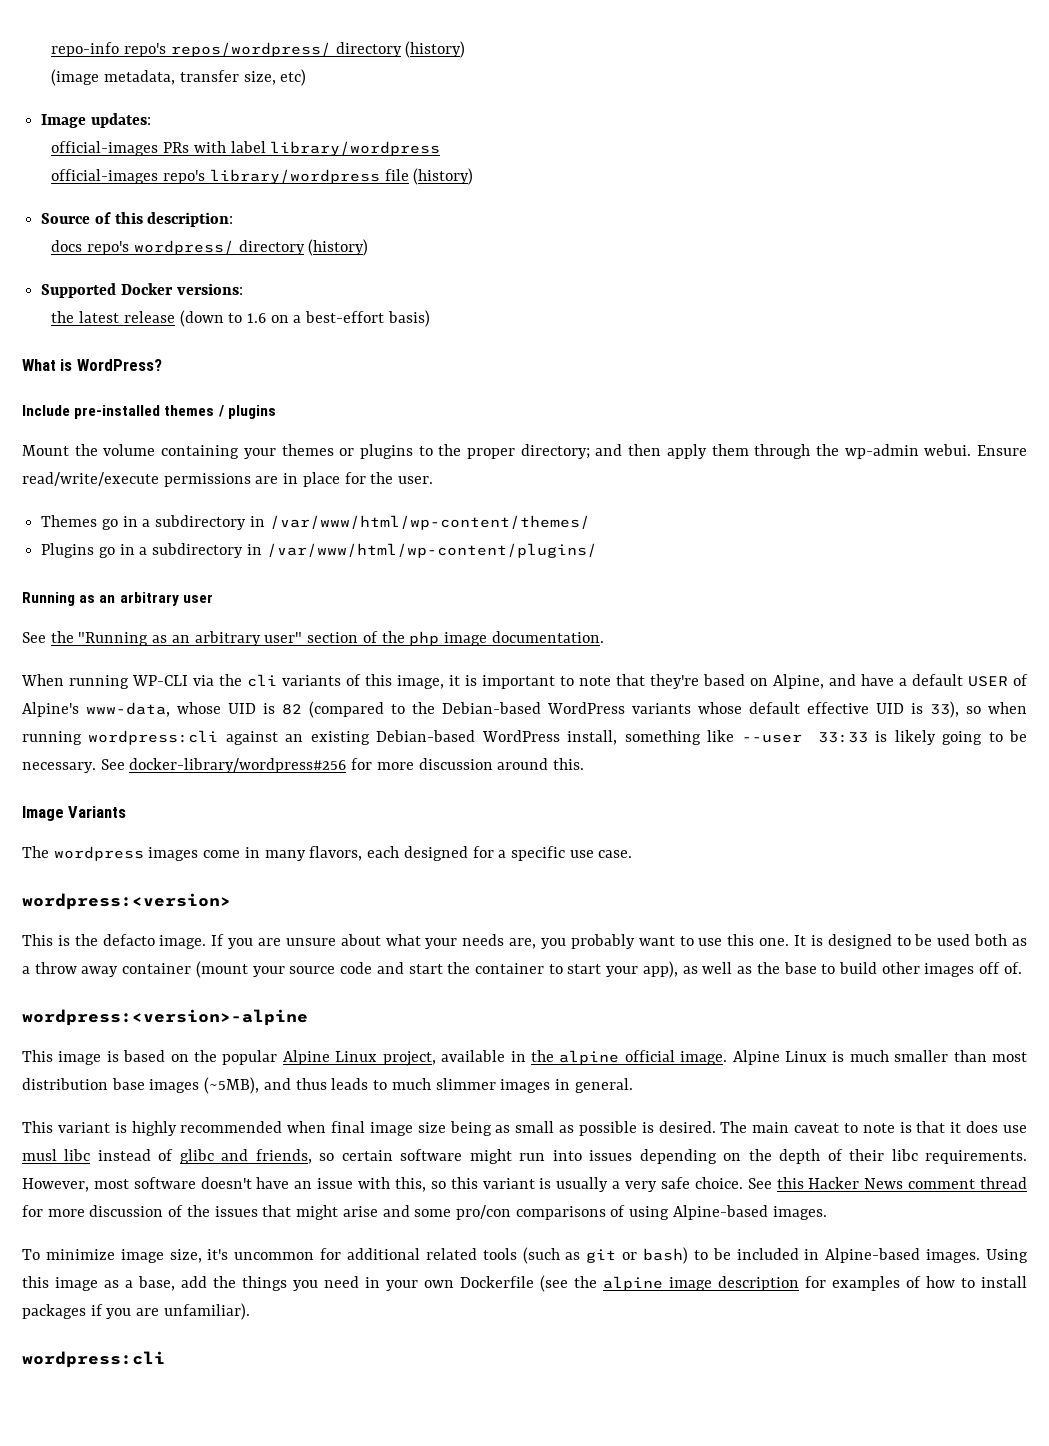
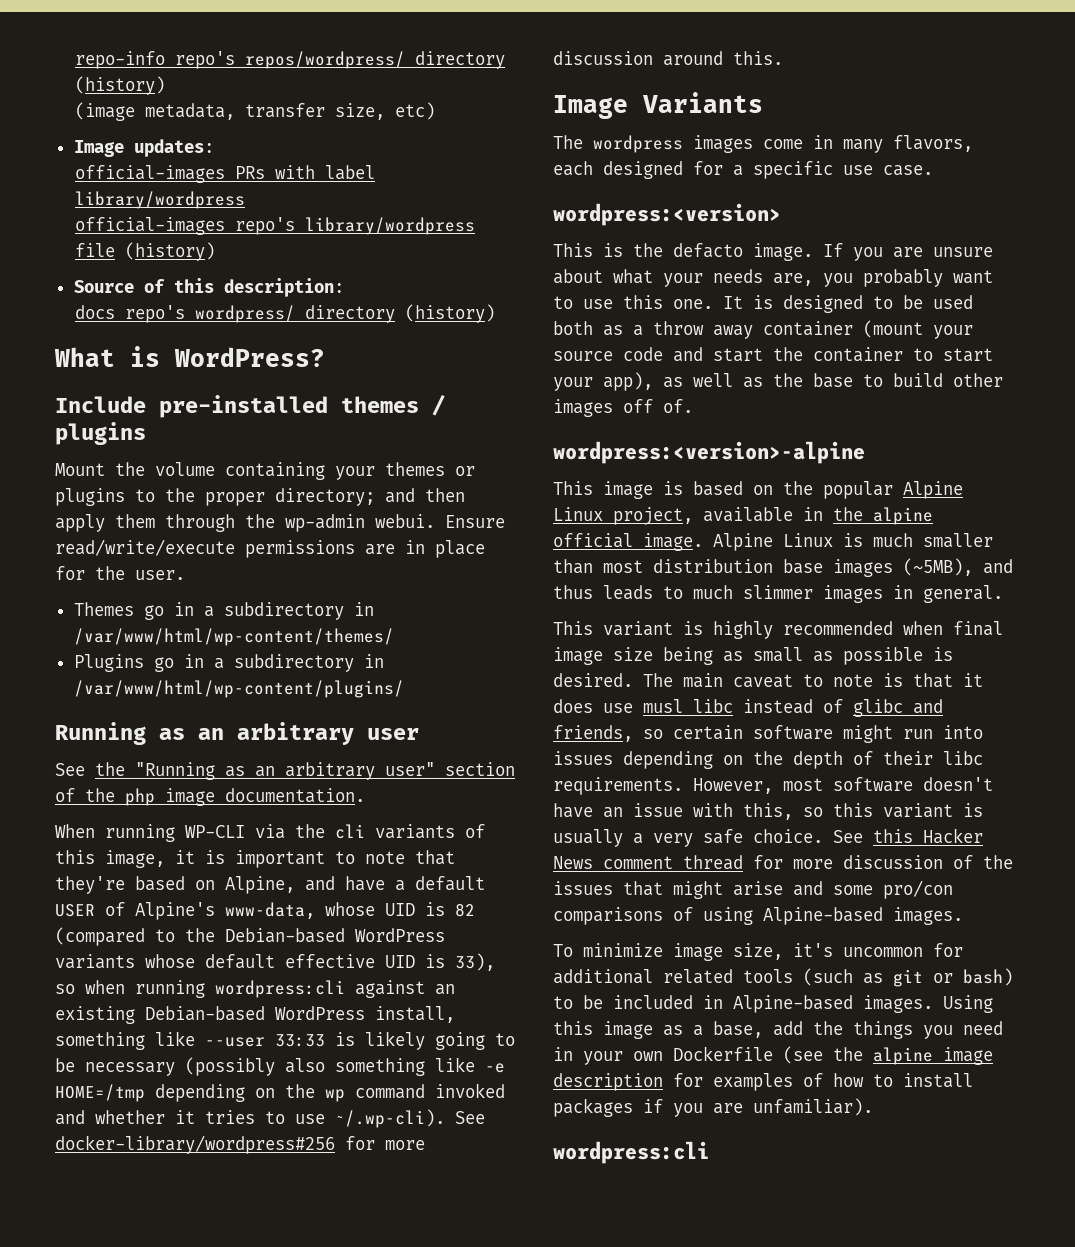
[41,283,243,298] [51,310,430,327] // Supported Docker versions: // the latest release (down to 1.6 on a best-effort basis) -> (496, 313) none
[22,762,96,773] necessary. -> [85,1057,505,1076] [55,1083,505,1102] [55,1109,445,1128] necessary (possibly also something like -e HOME=/tmp depending on the wp command invoked and whether it tries to use ~/.wp-cli).

